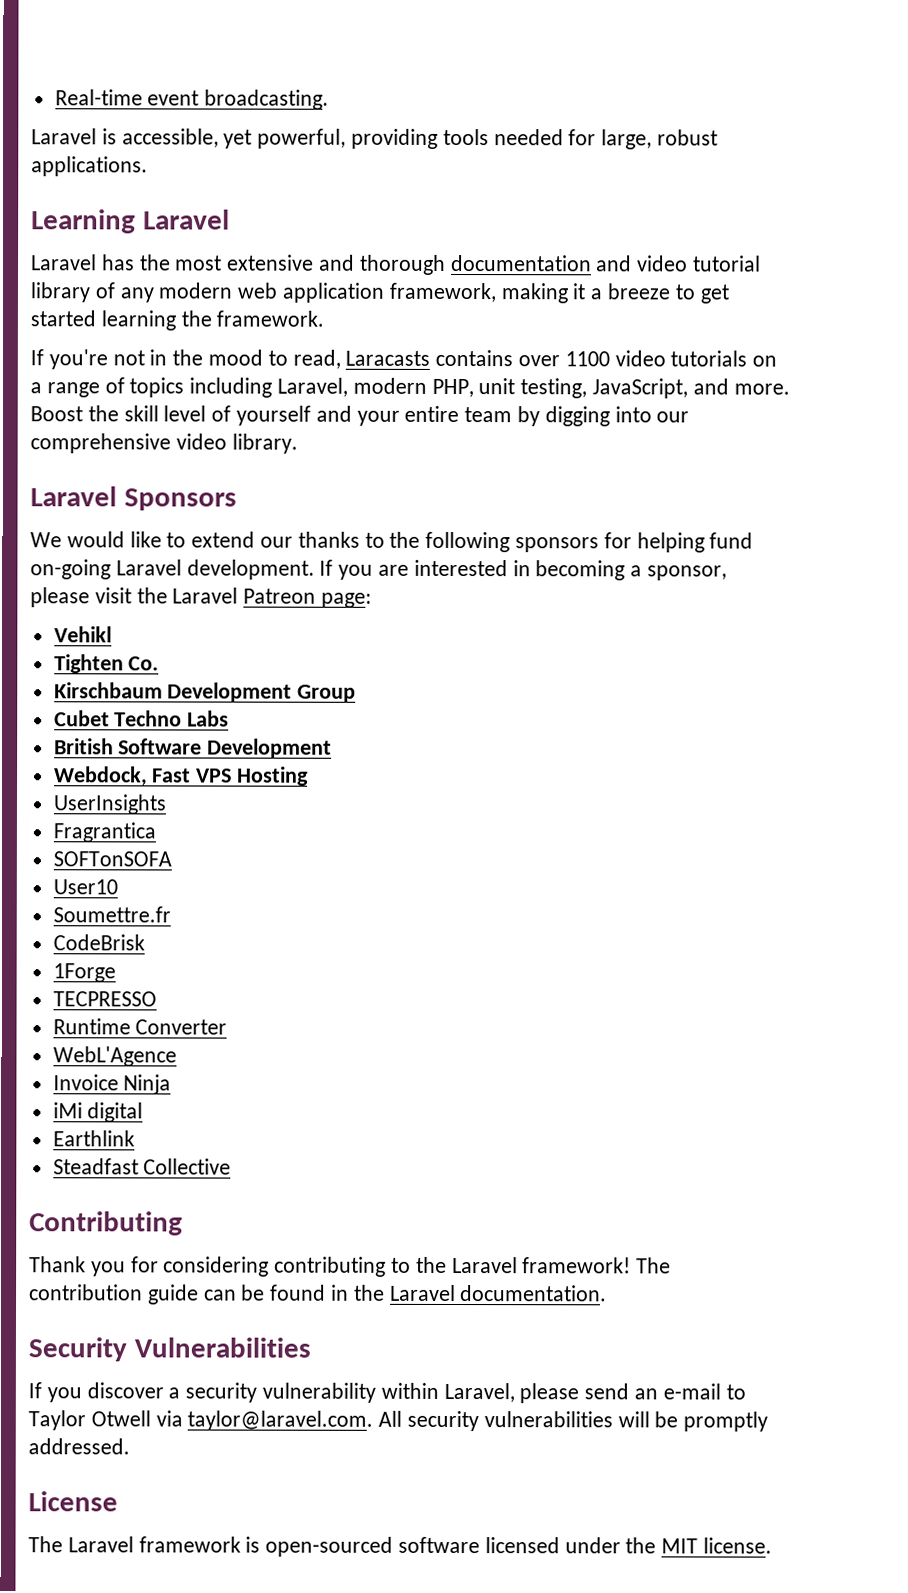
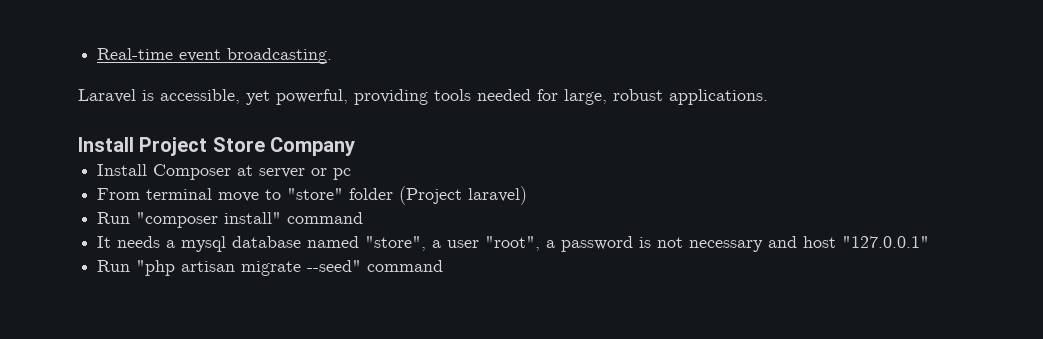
[31,209,230,234] [31,254,762,275] [30,282,729,304] [30,310,325,331] [30,349,778,370] [30,377,790,399] [30,405,690,427] [30,433,298,454] [30,486,237,511] [30,531,754,553] [30,559,728,581] [30,587,373,608] [53,626,112,643] [53,654,160,674] [53,682,357,702] [53,710,230,727] [53,738,333,758] [53,766,310,787] [52,794,167,815] [52,822,156,843] [52,851,172,867] [52,879,118,895] [52,906,171,923] [52,934,145,951] [52,963,116,983] [52,991,157,1007] [52,1018,228,1035] [52,1046,177,1067] [52,1074,172,1095] [52,1102,144,1123] [52,1130,135,1147] [52,1158,232,1175] [29,1211,183,1236] [29,1256,672,1277] [29,1284,608,1305] [28,1337,311,1362] [28,1382,746,1404] [28,1410,769,1432] [28,1438,130,1455] [28,1491,118,1512] [28,1536,773,1557] Learning Laravel // Laravel has the most extensive and thorough documentation and video tutorial library of any modern web application framework, making it a breeze to get started learning the framework. // If you're not in the mood to read, Laracasts contains over 1100 video tutorials on a range of topics including Laravel, modern PHP, unit testing, JavaScript, and more. Boost the skill level of yourself and your entire team by digging into our comprehensive video library. // Laravel Sponsors // We would like to extend our thanks to the following sponsors for helping fund on-going Laravel development. If you are interested in becoming a sponsor, please visit the Laravel Patreon page: // Vehikl // Tighten Co. // Kirschbaum Development Group // Cubet Techno Labs // British Software Development // Webdock, Fast VPS Hosting // UserInsights // Fragrantica // SOFTonSOFA // User10 // Soumettre.fr // CodeBrisk // 1Forge // TECPRESSO // Runtime Converter // WebL'Agence // Invoice Ninja // iMi digital // Earthlink // Steadfast Collective // Contributing // Thank you for considering contributing to the Laravel framework! The contribution guide can be found in the Laravel documentation. // Security Vulnerabilities // If you discover a security vulnerability within Laravel, please send an e-mail to Taylor Otwell via taylor@laravel.com. All security vulnerabilities will be promptly addressed. // License // The Laravel framework is open-sourced software licensed under the MIT license. -> [78,137,356,156] [97,164,352,180] [97,186,528,205] [97,212,364,228] [97,236,930,252] [97,260,444,276] Install Project Store Company // Install Composer at server or pc // From terminal move to "store" folder (Project laravel) // Run "composer install" command // It needs a mysql database named "store", a user "root", a password is not necessary and host "127.0.0.1" // Run "php artisan migrate --seed" command

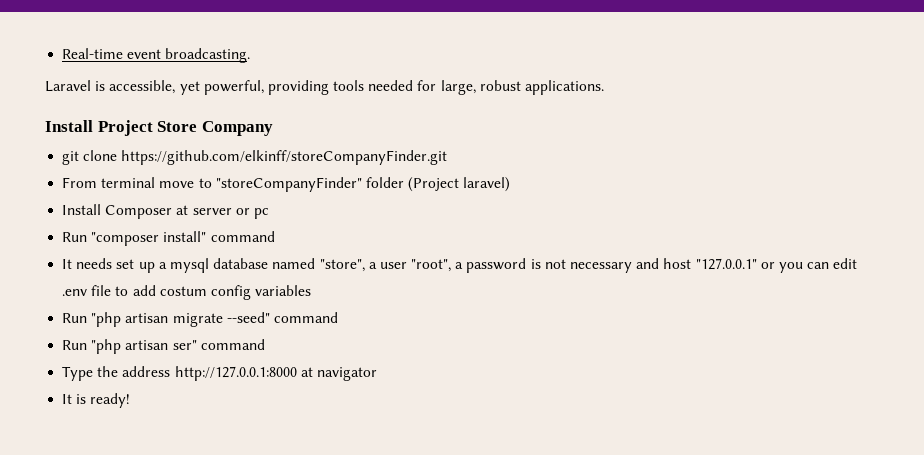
(356, 146) none -> [62,150,448,165] [62,177,511,192] // git clone https://github.com/elkinff/storeCompanyFinder.git // From terminal move to "storeCompanyFinder" folder (Project laravel)
[97,186,528,205] // From terminal move to "store" folder (Project laravel) -> (269, 213) none
(161, 242) none -> [116,259,155,273] set up
(930, 242) none -> [760,258,858,273] [62,285,312,300] or you can edit .env file to add costum config variables
(444, 266) none -> [62,339,265,354] [62,366,377,381] [62,393,131,408] // Run "php artisan ser" command // Type the address http://127.0.0.1:8000 at navigator // It is ready!

